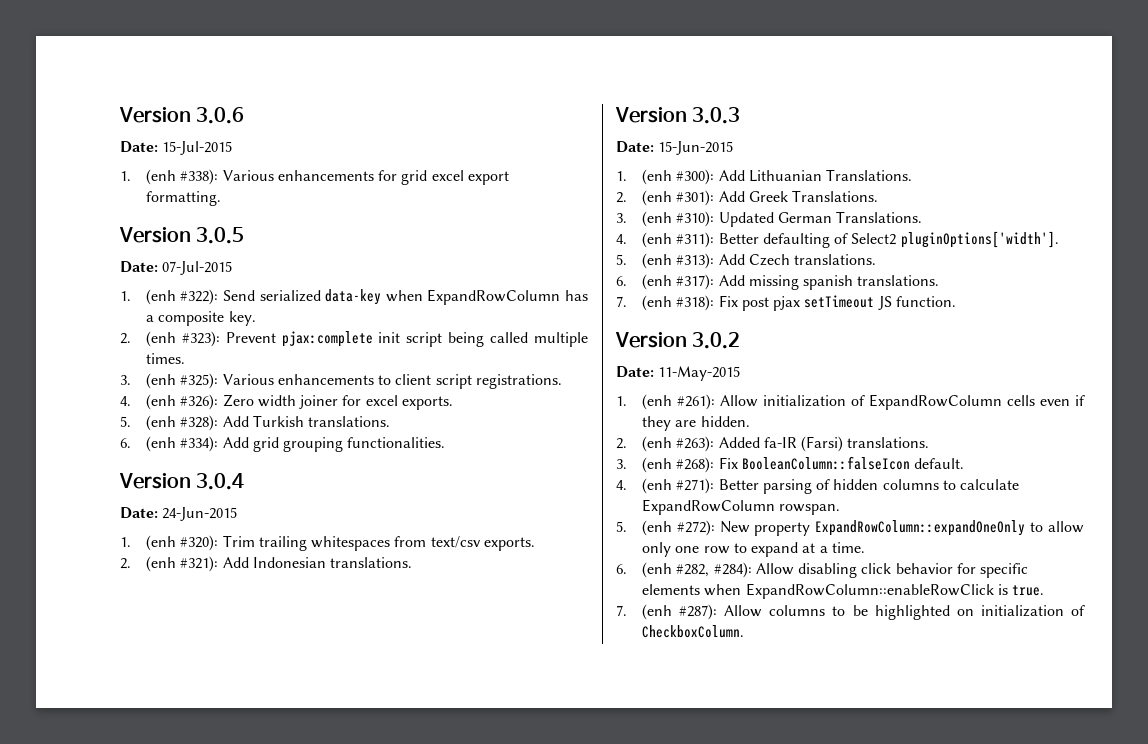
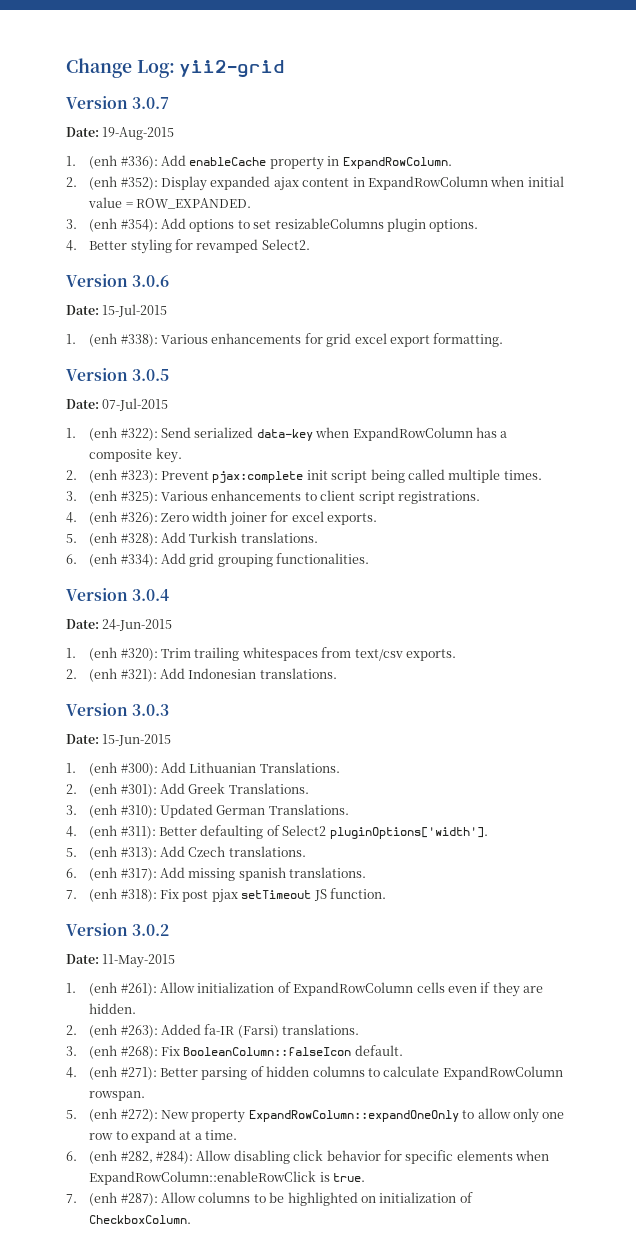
(119, 115) none -> [66,58,286,78] [66,96,170,109] [66,127,175,140] [66,155,452,170] [66,176,564,191] [88,197,252,209] [66,218,479,232] [66,239,310,254] Change Log: yii2-grid // Version 3.0.7 // Date: 19-Aug-2015 // 1. (enh #336): Add enableCache property in ExpandRowColumn. // 2. (enh #352): Display expanded ajax content in ExpandRowColumn when initial value = ROW_EXPANDED. // 3. (enh #354): Add options to set resizableColumns plugin options. // 4. Better styling for revamped Select2. //

